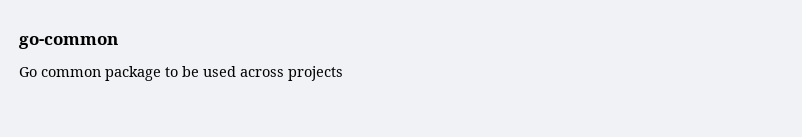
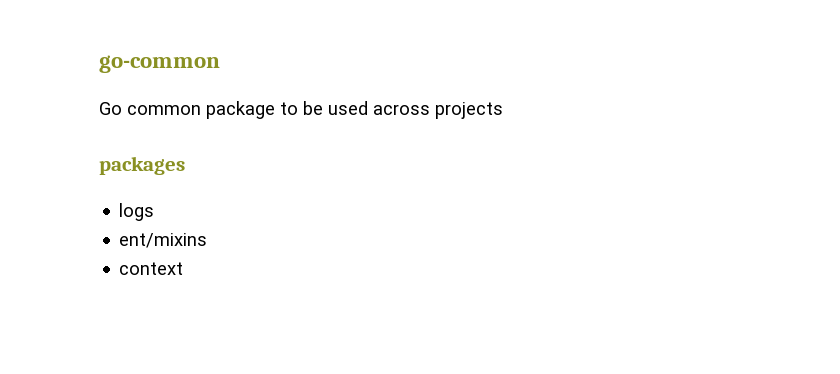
(343, 73) none -> [99,156,185,175] [119,203,155,221] [119,233,208,248] [119,262,184,275] // packages // logs // ent/mixins // context

